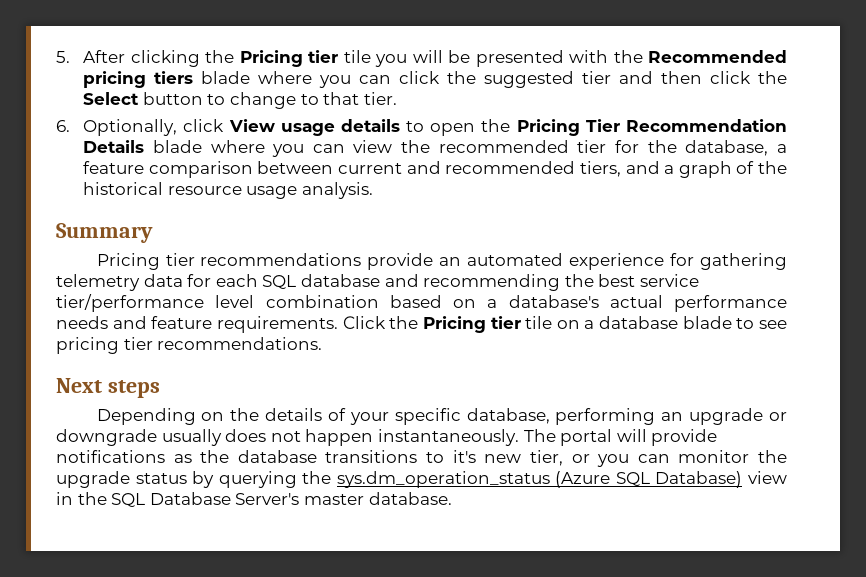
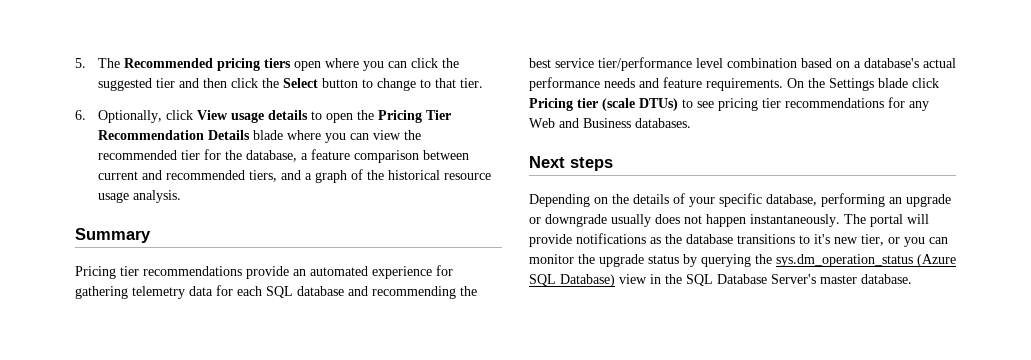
[83,50,643,67] After clicking the Pricing tier tile you will be presented with the -> [98,58,121,68] The
[201,71,251,84] blade -> [294,61,322,71] open
[342,316,787,333] [56,337,323,354] Click the Pricing tier tile on a database blade to see pricing tier recommendations. -> [787,78,939,91] [529,97,929,111] [529,118,691,128] On the Settings blade click Pricing tier (scale DTUs) to see pricing tier recommendations for any Web and Business databases.

